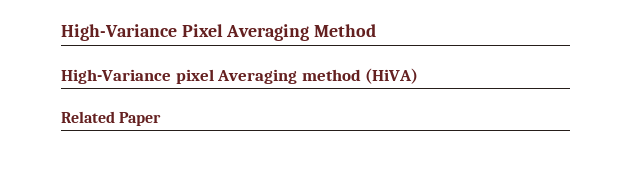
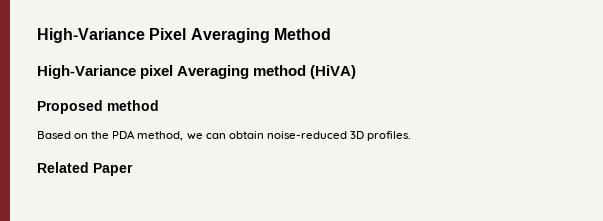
(419, 76) none -> [37,100,159,114] [37,130,412,141] // Proposed method // Based on the PDA method, we can obtain noise-reduced 3D profiles.

